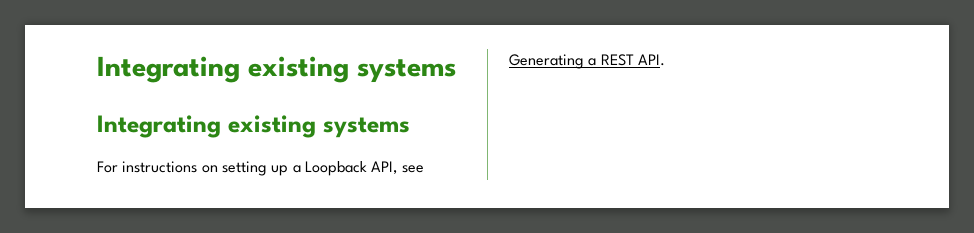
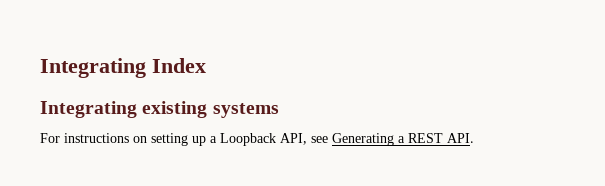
[97,56,456,83] Integrating existing systems -> [40,58,206,78] Integrating Index

